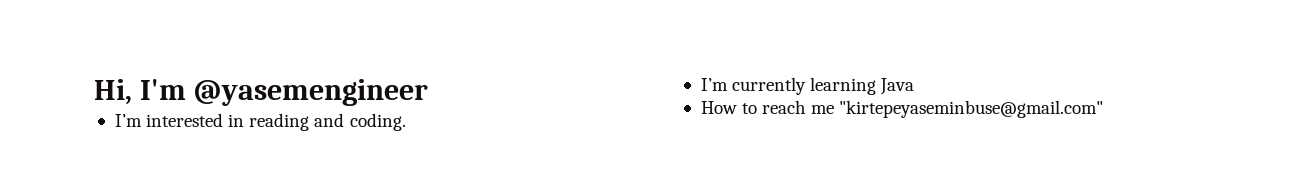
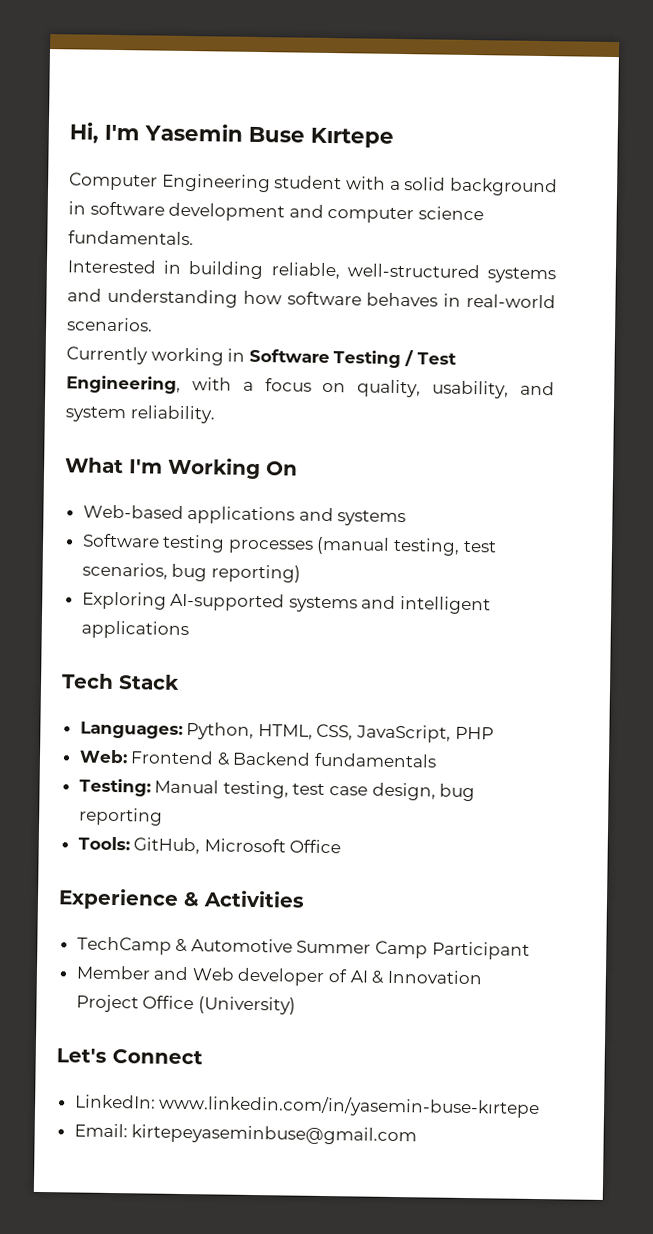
[193,79,428,106] [114,113,406,131] [700,77,915,95] [700,100,1104,118] @yasemengineer // I’m interested in reading and coding. // I’m currently learning Java // How to reach me "kirtepeyaseminbuse@gmail.com" -> [144,123,394,148] [69,172,558,197] [68,201,484,224] [68,230,194,246] [67,259,556,284] [67,288,556,309] [67,317,153,332] [66,346,457,369] [66,375,555,399] [65,405,215,424] [65,457,298,480] [82,504,407,527] [81,533,497,556] [81,562,301,583] [81,591,492,615] [80,620,189,640] [61,673,180,690] [79,721,494,743] [78,749,438,768] [78,778,476,802] [78,807,163,826] [77,836,342,855] [58,888,305,910] [76,936,530,960] [75,965,483,987] [75,994,296,1015] [56,1048,203,1065] [74,1094,541,1119] [73,1123,418,1146] Yasemin Buse Kırtepe // Computer Engineering student with a solid background in software development and computer science fundamentals. // Interested in building reliable, well-structured systems and understanding how software behaves in real-world scenarios. // Currently working in Software Testing / Test Engineering, with a focus on quality, usability, and system reliability. // What I'm Working On // Web-based applications and systems // Software testing processes (manual testing, test scenarios, bug reporting) // Exploring AI-supported systems and intelligent applications // Tech Stack // Languages: Python, HTML, CSS, JavaScript, PHP // Web: Frontend & Backend fundamentals // Testing: Manual testing, test case design, bug reporting // Tools: GitHub, Microsoft Office // Experience & Activities // TechCamp & Automotive Summer Camp Participant // Member and Web developer of AI & Innovation Project Office (University) // Let's Connect // LinkedIn: www.linkedin.com/in/yasemin-buse-kırtepe // Email: kirtepeyaseminbuse@gmail.com

